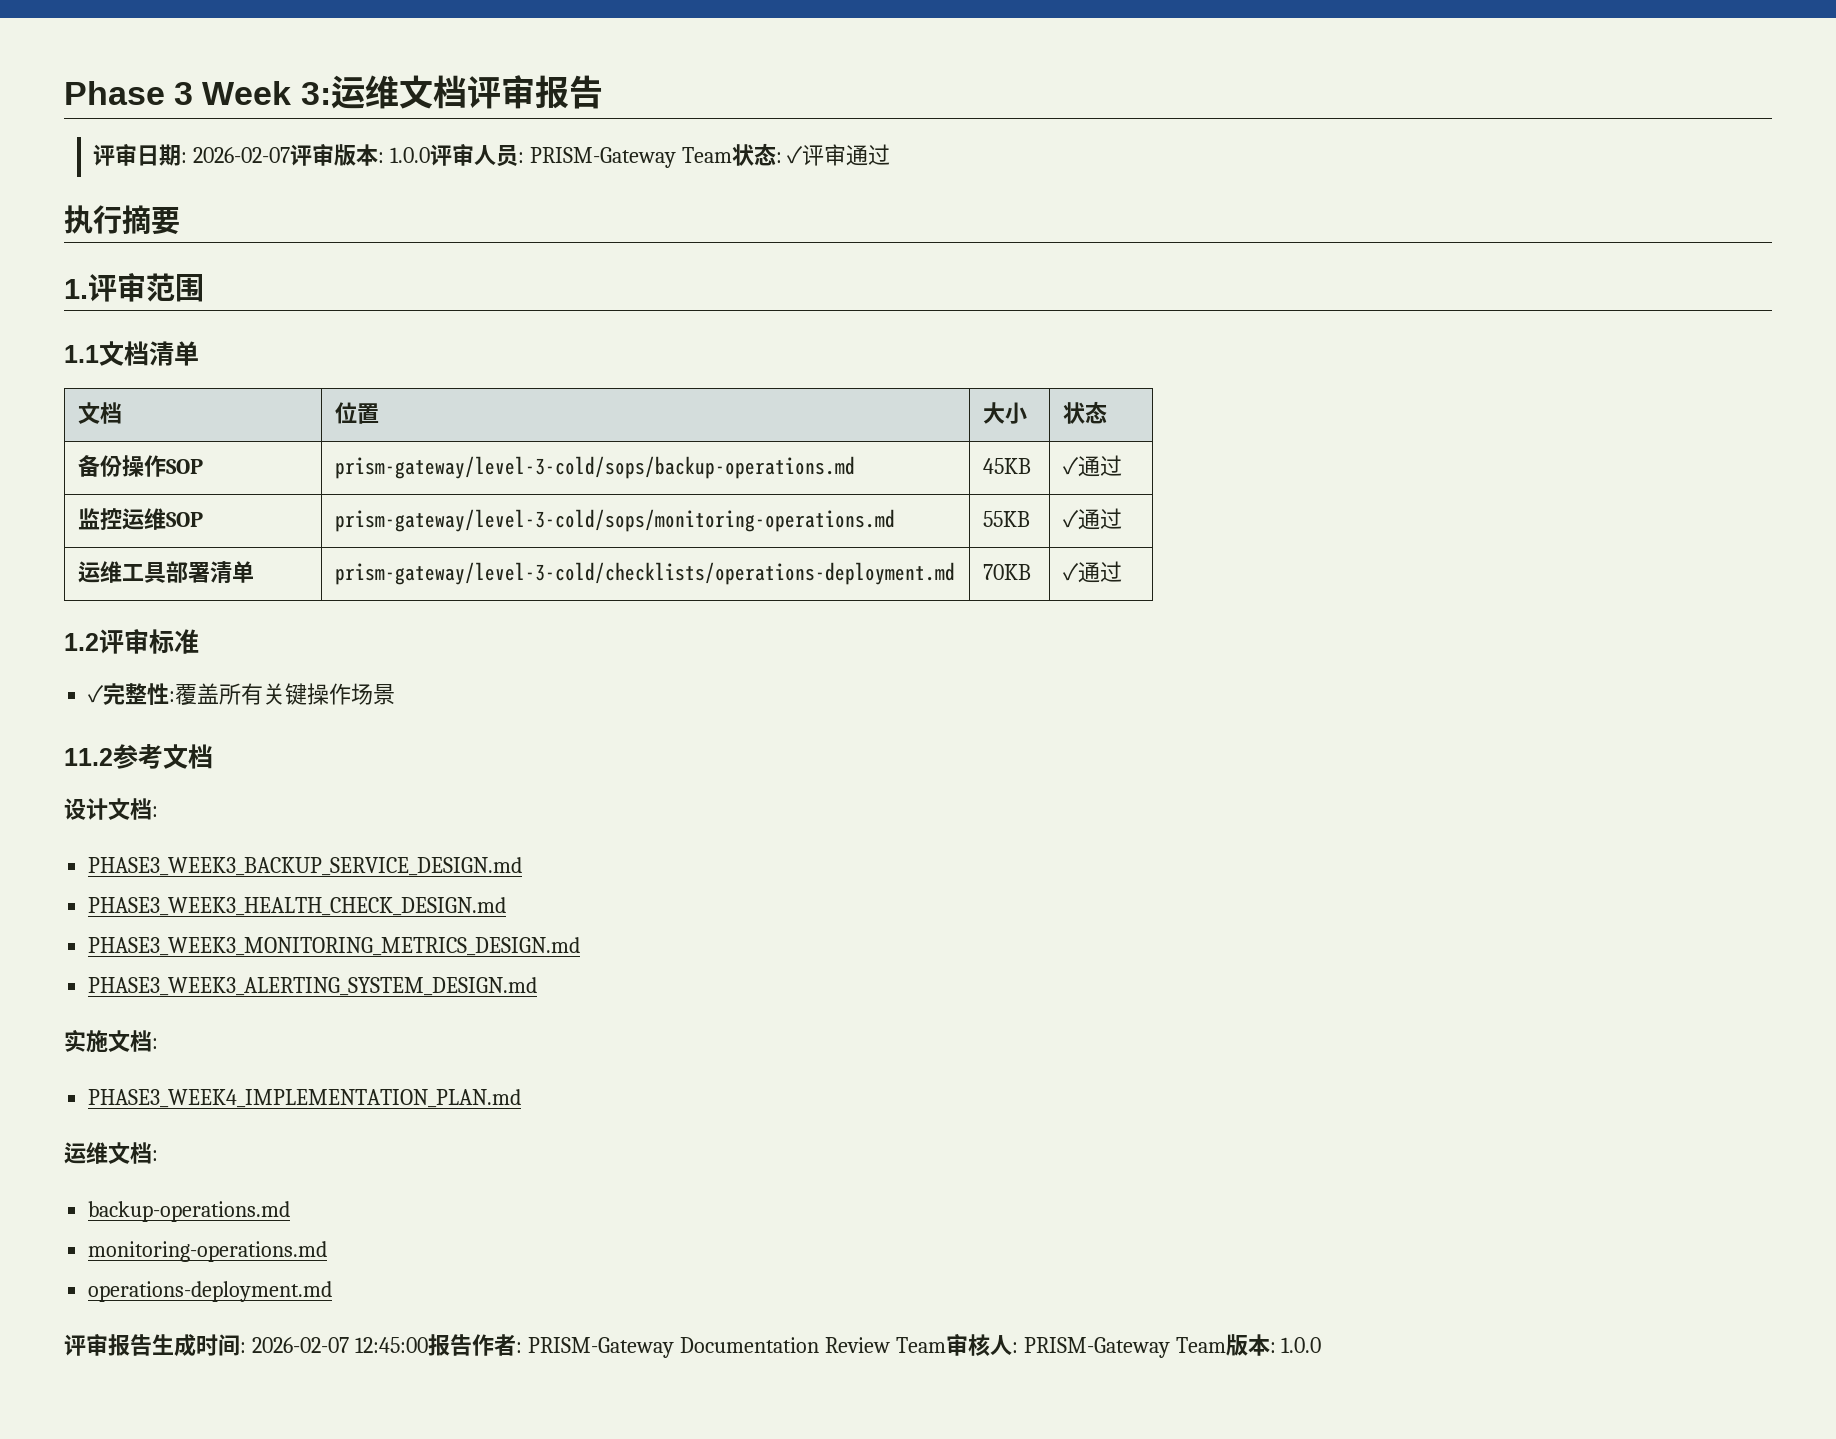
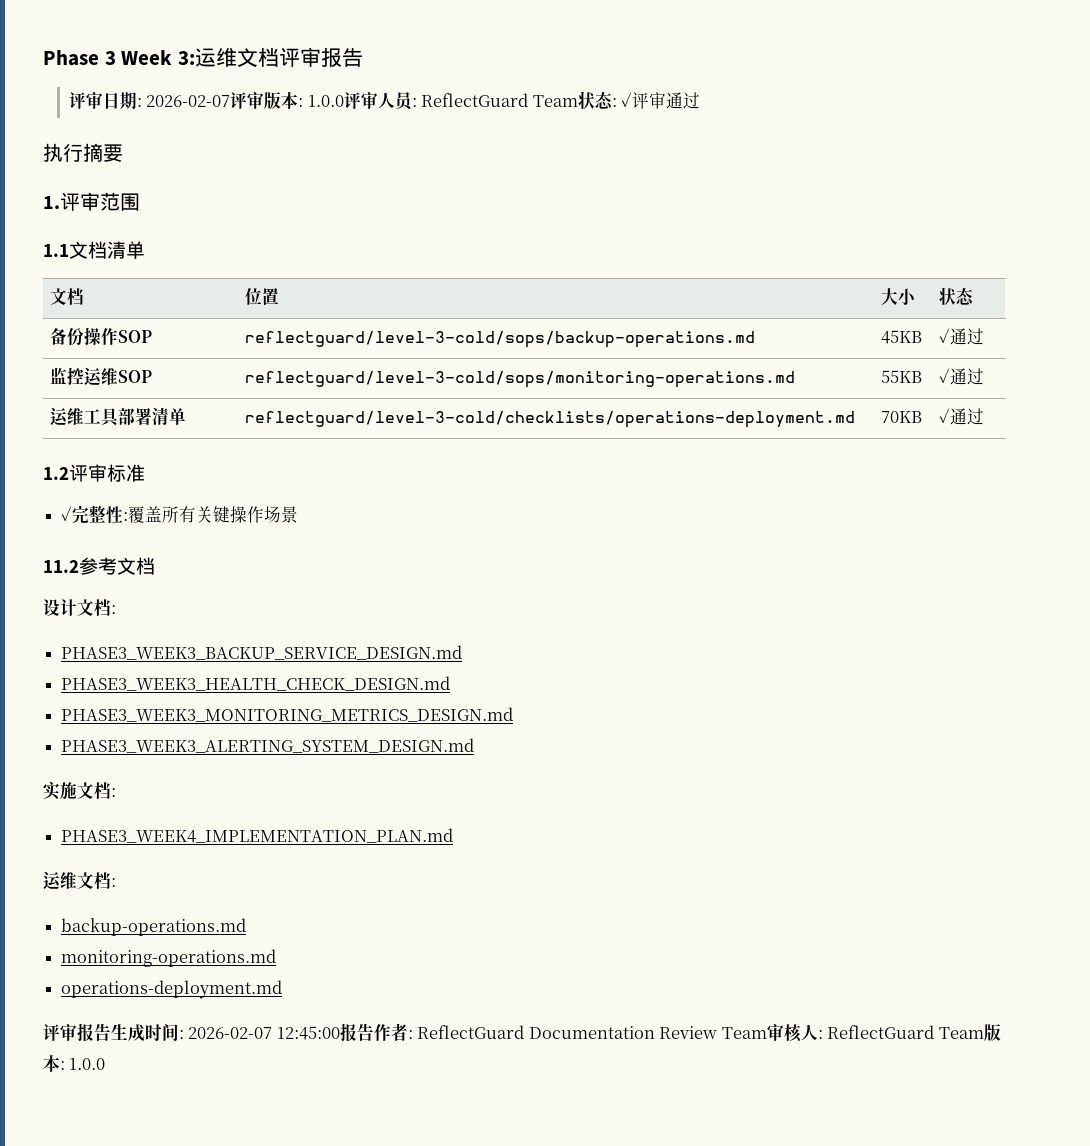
[529,147,676,168] PRISM-Gateway -> [421,93,529,107] ReflectGuard
[334,456,855,479] prism-gateway/level-3-cold/sops/backup-operations.md -> [245,331,756,348] reflectguard/level-3-cold/sops/backup-operations.md
[334,509,895,532] prism-gateway/level-3-cold/sops/monitoring-operations.md -> [245,371,796,388] reflectguard/level-3-cold/sops/monitoring-operations.md
[334,562,955,585] prism-gateway/level-3-cold/checklists/operations-deployment.md -> [245,411,856,428] reflectguard/level-3-cold/checklists/operations-deployment.md
[527,1337,674,1358] PRISM-Gateway -> [417,1025,525,1039] ReflectGuard
[1023,1337,1170,1358] PRISM-Gateway -> [827,1025,935,1039] ReflectGuard

